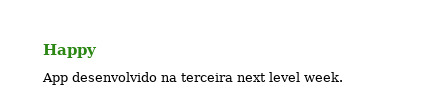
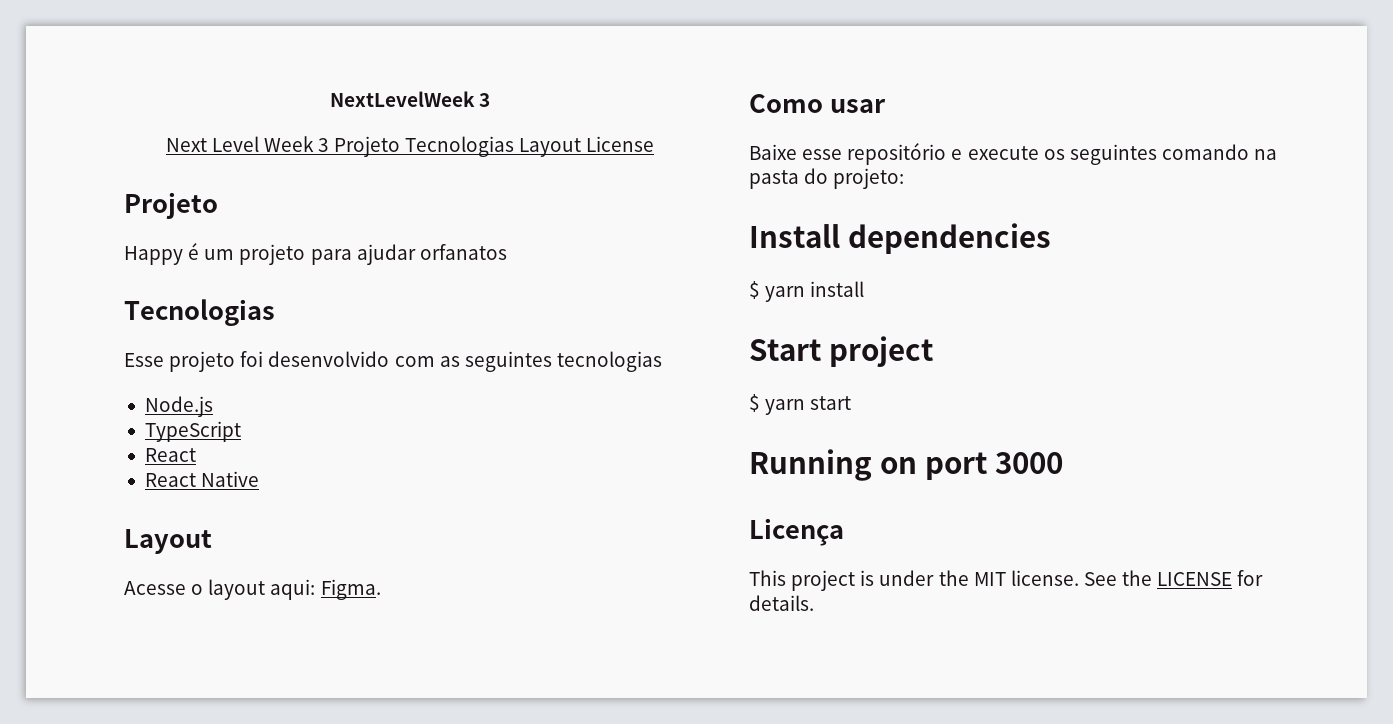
[43,44,97,58] [42,72,343,85] Happy // App desenvolvido na terceira next level week. -> [329,91,491,107] [165,136,655,157] [124,192,218,219] [124,243,507,265] [124,299,275,326] [124,351,662,372] [144,396,213,417] [144,421,241,442] [144,448,196,462] [144,471,260,487] [124,529,212,554] [124,579,381,600] [749,94,886,113] [749,143,1278,165] [749,168,905,189] [749,223,1051,254] [749,281,865,302] [749,336,933,367] [749,394,852,415] [749,449,1063,481] [749,518,844,546] [749,570,1264,591] [749,595,814,611] NextLevelWeek 3 // Next Level Week 3 Projeto Tecnologias Layout License // Projeto // Happy é um projeto para ajudar orfanatos // Tecnologias // Esse projeto foi desenvolvido com as seguintes tecnologias // Node.js // TypeScript // React // React Native // Layout // Acesse o layout aqui: Figma. // Como usar // Baixe esse repositório e execute os seguintes comando na pasta do projeto: // Install dependencies // $ yarn install // Start project // $ yarn start // Running on port 3000 // Licença // This project is under the MIT license. See the LICENSE for details.

